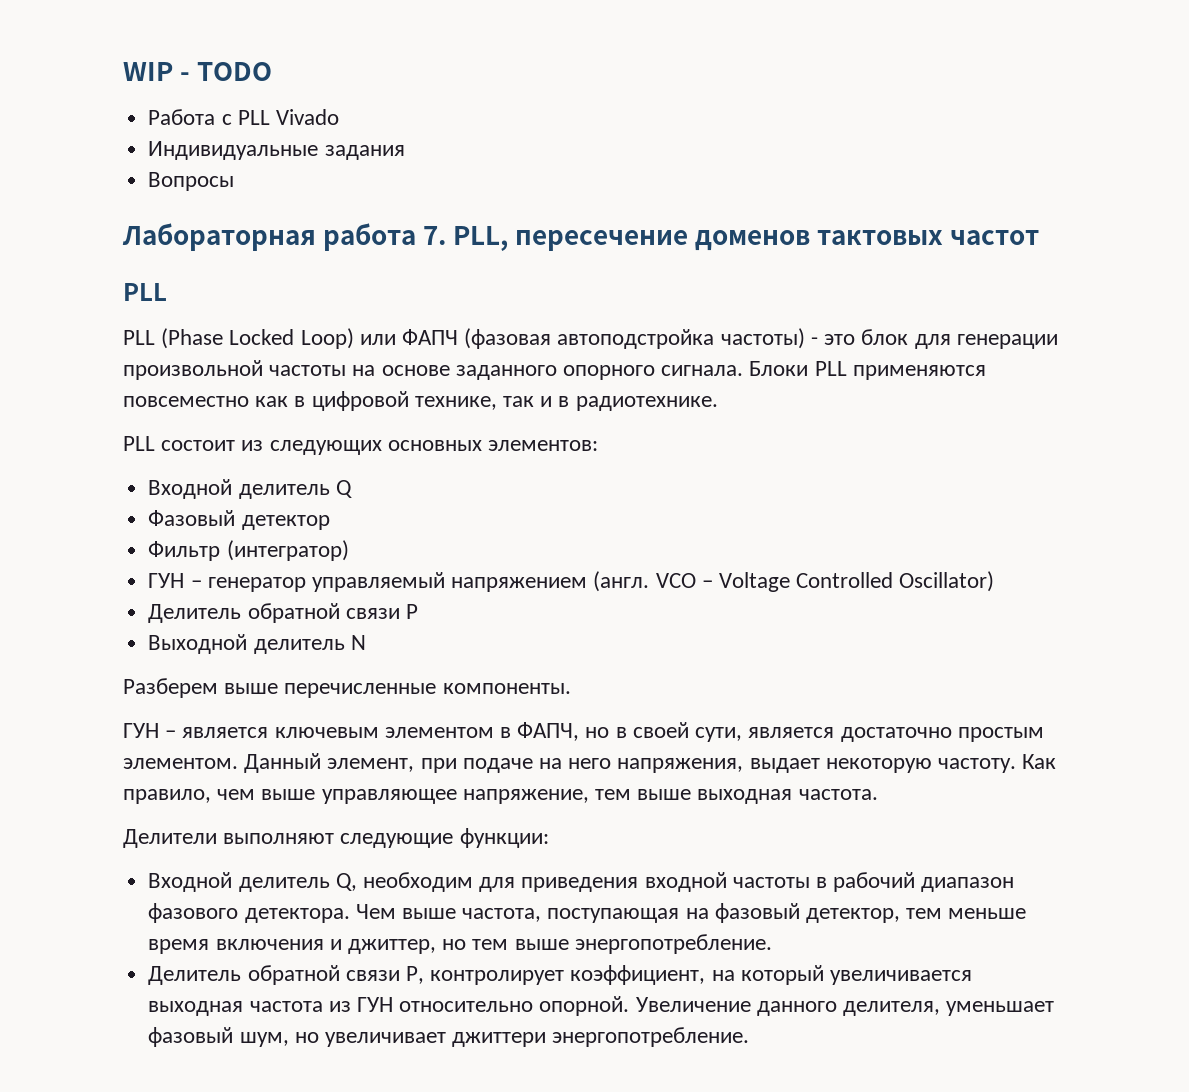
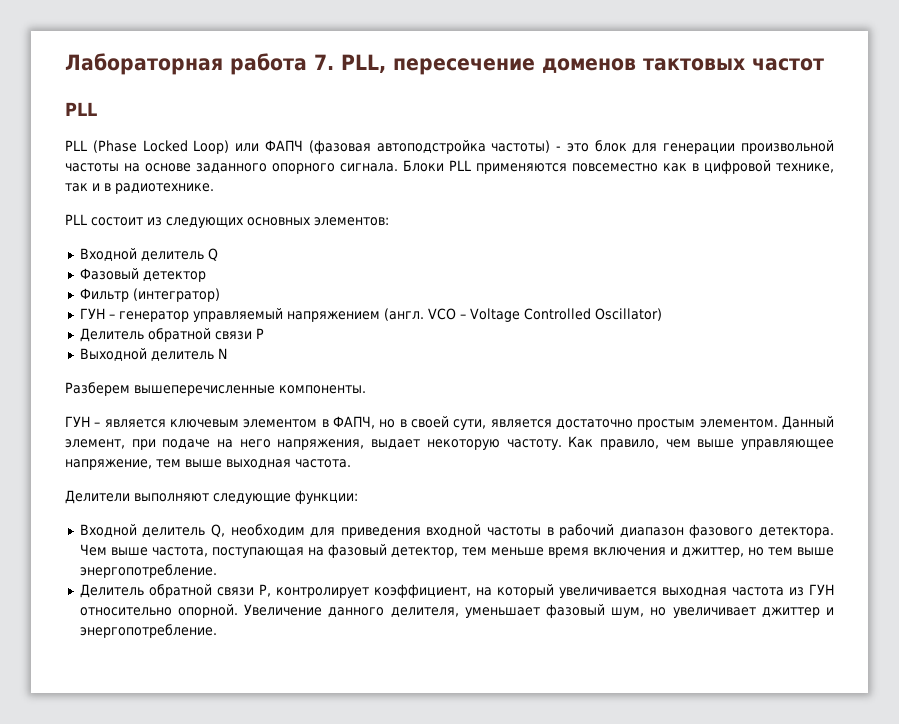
[123,62,273,81] [148,109,339,125] [148,141,405,160] [148,172,235,191] WIP - TODO // Работа с PLL Vivado // Индивидуальные задания // Вопросы // -> (65, 64) none
[224,683,437,698] выше перечисленные -> [134,385,275,396] вышеперечисленные
[452,1032,547,1047] джиттери -> [761,607,835,618] джиттер и

